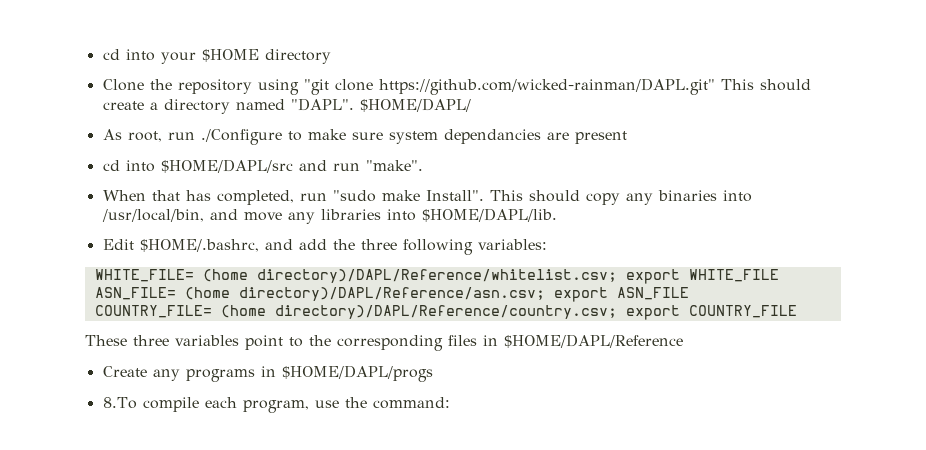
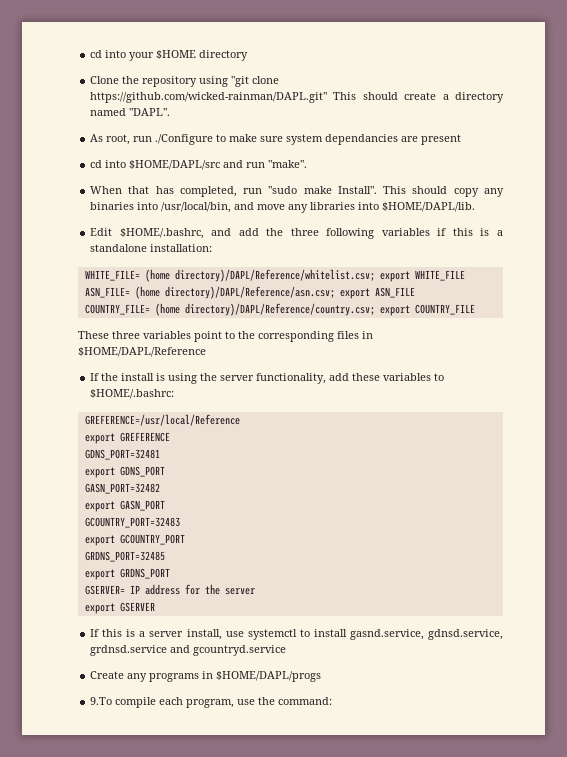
[359,98,471,112] $HOME/DAPL/ -> (171, 112) none
[477,239,547,250] variables: -> [381,228,504,236] [90,244,213,252] variables if this is a standalone installation:
(683, 341) none -> [90,373,445,384] [90,389,175,399] [84,414,240,426] [84,432,170,444] [84,449,160,460] [84,466,165,478] [84,483,160,494] [84,500,165,512] [84,517,180,528] [84,534,185,546] [84,551,165,562] [84,568,170,580] [84,584,255,595] [84,602,155,614] [90,629,503,640] [90,645,287,656] // If the install is using the server functionality, add these variables to $HOME/.bashrc: // GREFERENCE=/usr/local/Reference // export GREFERENCE // GDNS_PORT=32481 // export GDNS_PORT // GASN_PORT=32482 // export GASN_PORT // GCOUNTRY_PORT=32483 // export GCOUNTRY_PORT // GRDNS_PORT=32485 // export GRDNS_PORT // GSERVER= IP address for the server // export GSERVER // If this is a server install, use systemctl to install gasnd.service, gdnsd.service, grdnsd.service and gcountryd.service
[102,397,137,409] 8.To -> [90,697,113,705] 9.To

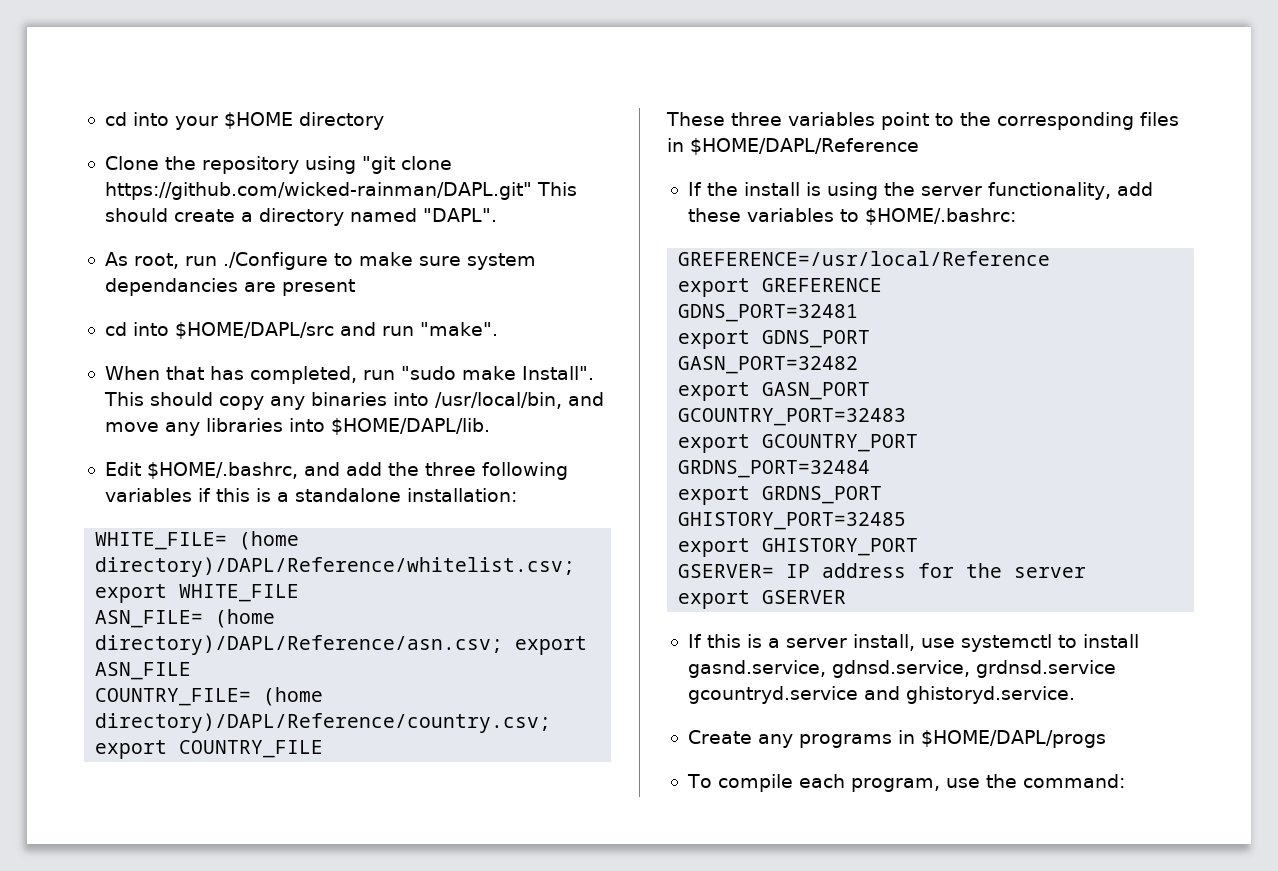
[84,551,165,562] GRDNS_PORT=32485 -> [678,460,871,478] GRDNS_PORT=32484
(170, 573) none -> [678,512,907,530] [678,538,919,557] // GHISTORY_PORT=32485 // export GHISTORY_PORT
[170,645,287,656] and gcountryd.service -> [687,686,1075,704] gcountryd.service and ghistoryd.service.
[90,697,113,705] 9.To -> [686,774,712,788] To

